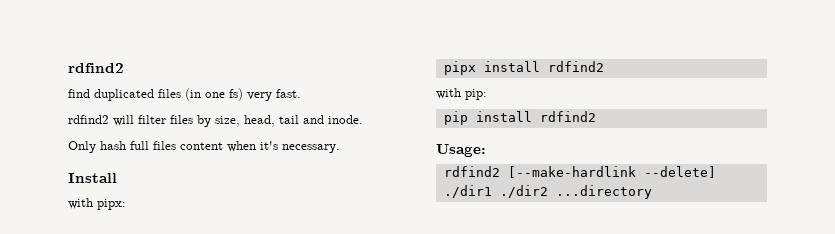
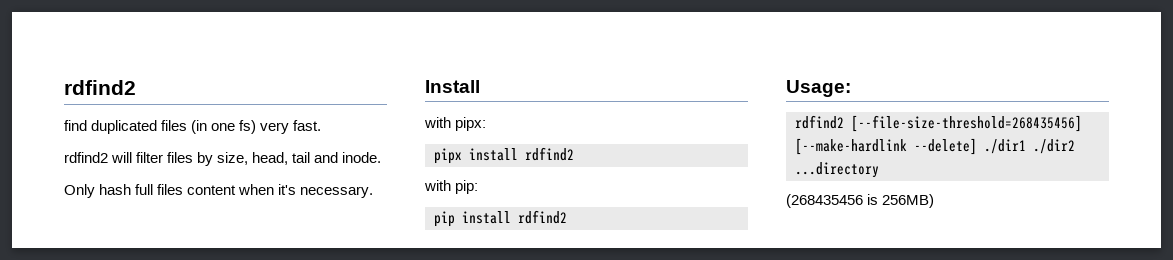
(500, 171) none -> [851,115,1082,132] [--file-size-threshold=268435456]
(652, 192) none -> [786,194,935,208] // (268435456 is 256MB)

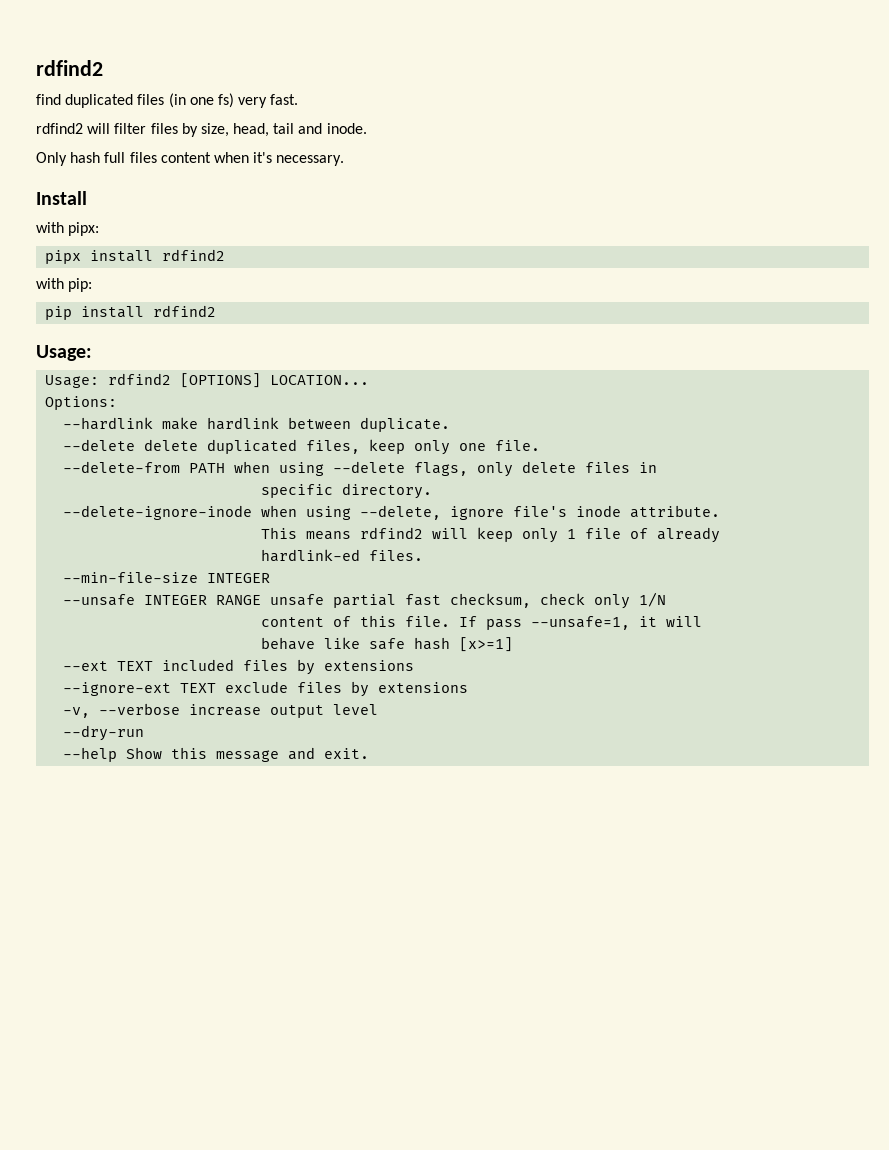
[795,115,1082,132] [795,138,1075,155] [795,162,879,178] [786,194,935,208] rdfind2 [--file-size-threshold=268435456] [--make-hardlink --delete] ./dir1 ./dir2 ...directory // (268435456 is 256MB) -> [45,373,370,388] [45,396,118,410] [63,417,451,432] [63,439,541,455] [63,461,658,477] [261,483,433,499] [63,505,721,520] [261,527,721,543] [261,549,424,562] [63,572,271,583] [63,592,667,609] [261,615,703,630] [261,637,514,652] [63,659,415,675] [63,681,469,697] [63,703,379,718] [63,725,145,741] [63,747,370,762] Usage: rdfind2 [OPTIONS] LOCATION... // Options: // --hardlink make hardlink between duplicate. // --delete delete duplicated files, keep only one file. // --delete-from PATH when using --delete flags, only delete files in // specific directory. // --delete-ignore-inode when using --delete, ignore file's inode attribute. // This means rdfind2 will keep only 1 file of already // hardlink-ed files. // --min-file-size INTEGER // --unsafe INTEGER RANGE unsafe partial fast checksum, check only 1/N // content of this file. If pass --unsafe=1, it will // behave like safe hash [x>=1] // --ext TEXT included files by extensions // --ignore-ext TEXT exclude files by extensions // -v, --verbose increase output level // --dry-run // --help Show this message and exit.

